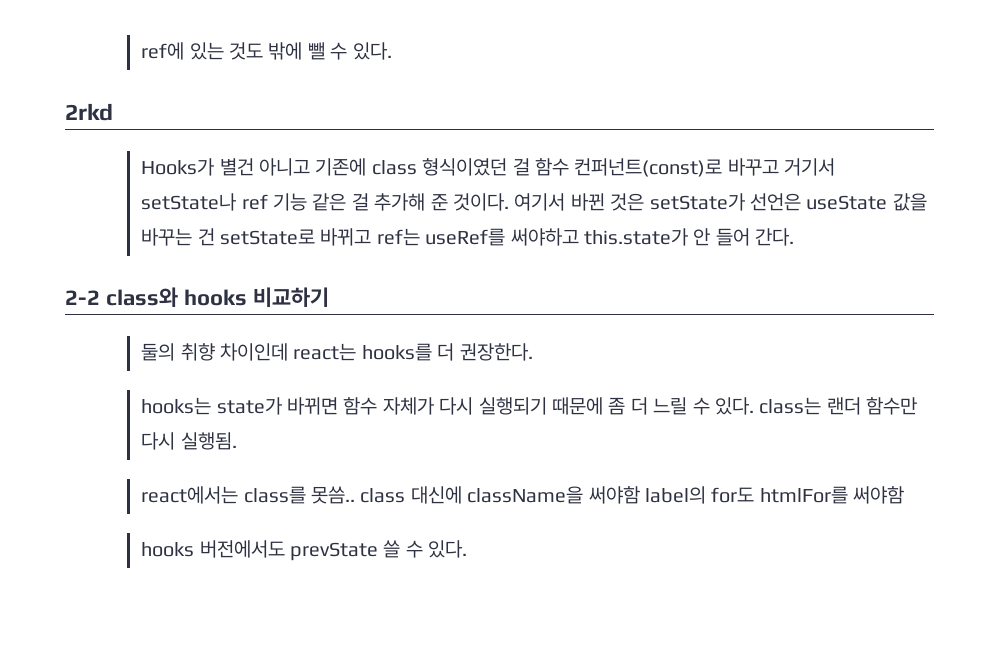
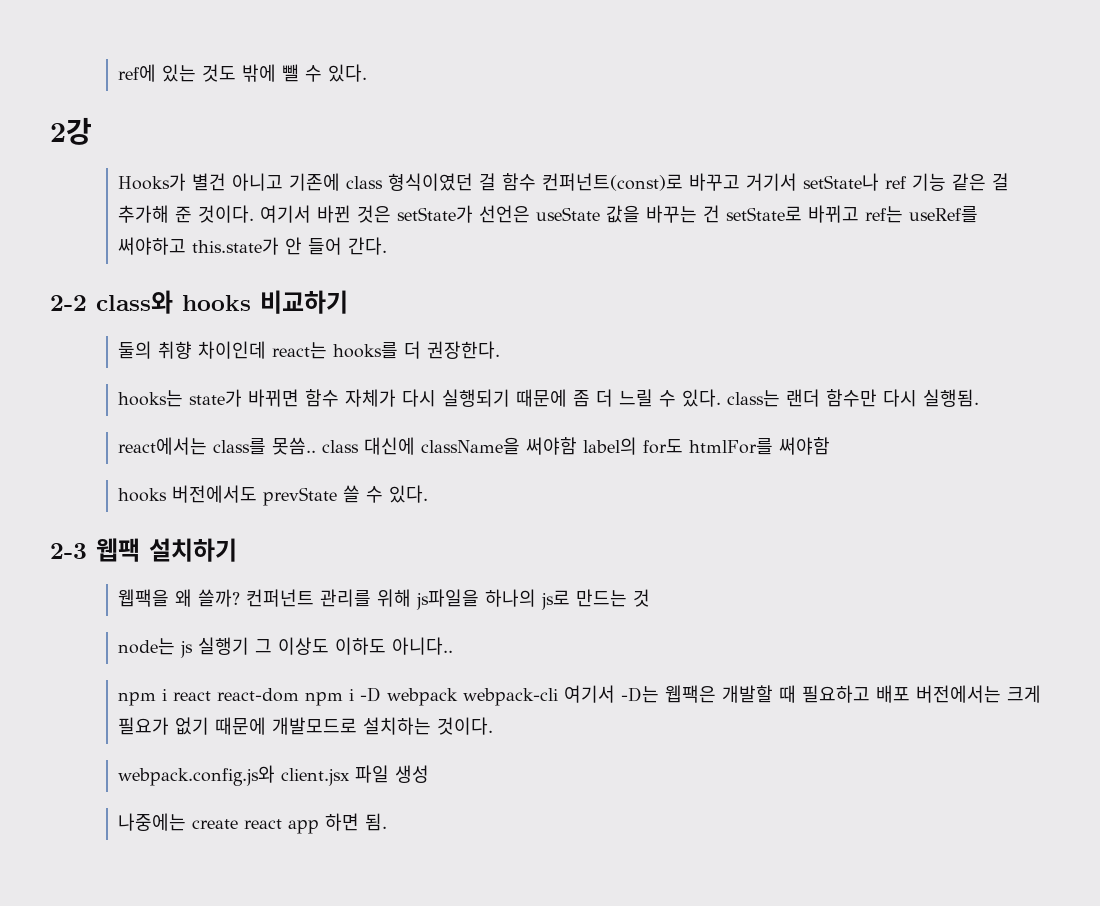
[65,103,113,121] 2rkd -> [50,117,92,145] 2강
(468, 549) none -> [50,538,237,562] [118,589,651,610] [118,637,454,658] [118,685,1042,706] [118,717,494,735] [118,765,430,786] [118,813,388,834] // 2-3 웹팩 설치하기 // 웹팩을 왜 쓸까? 컨퍼넌트 관리를 위해 js파일을 하나의 js로 만드는 것 // node는 js 실행기 그 이상도 이하도 아니다.. // npm i react react-dom npm i -D webpack webpack-cli 여기서 -D는 웹팩은 개발할 때 필요하고 배포 버전에서는 크게 필요가 없기 때문에 개발모드로 설치하는 것이다. // webpack.config.js와 client.jsx 파일 생성 // 나중에는 create react app 하면 됨.

